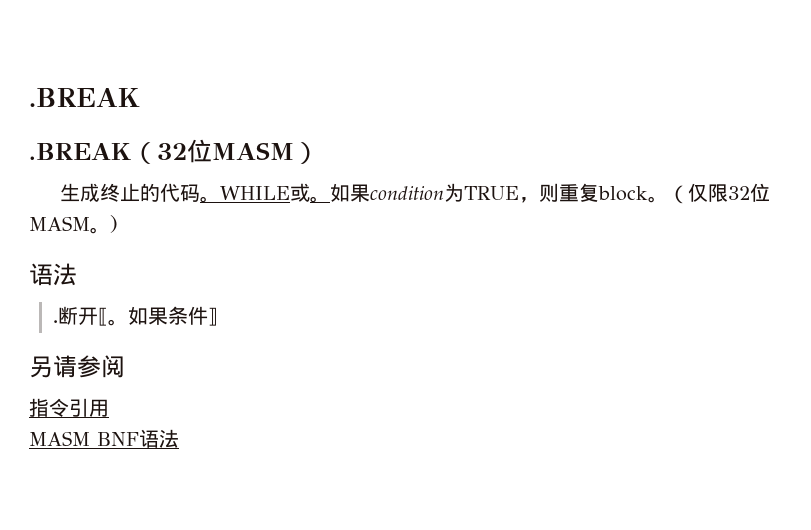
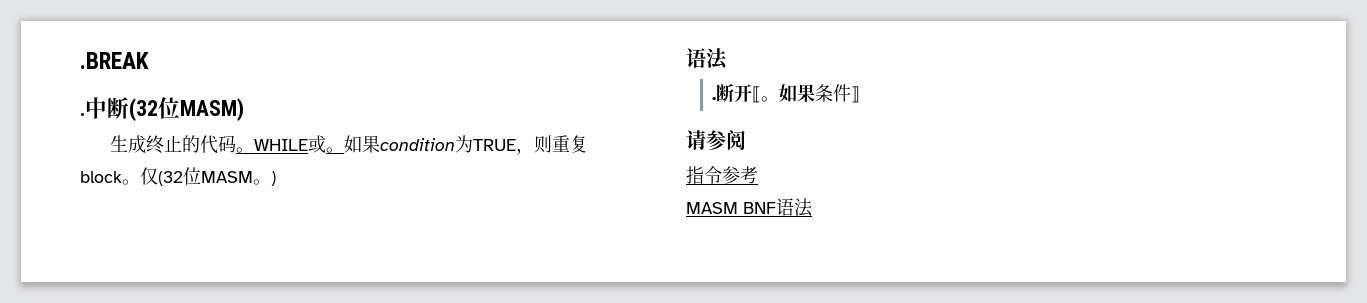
[29,139,319,164] .BREAK（32位MASM） -> [80,97,244,121] .中断(32位MASM)
[668,183,751,204] （仅限32 -> [140,167,183,186] 仅(32
[29,356,53,378] 另 -> (861, 94) none
[69,398,109,417] 引用 -> [722,166,758,184] 参考

